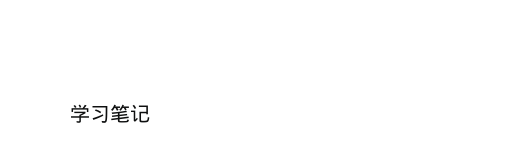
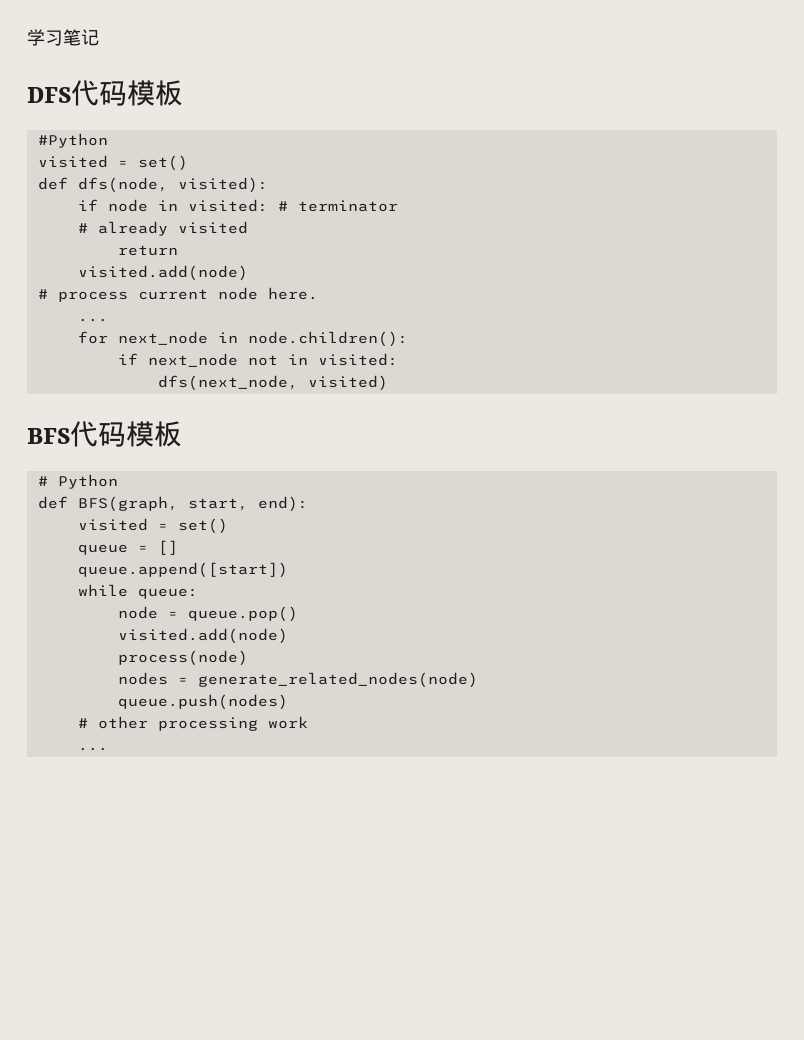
(150, 113) none -> [27,80,183,106] [37,133,108,148] [37,155,188,171] [37,177,268,193] [77,199,398,212] [77,221,248,236] [117,245,178,256] [77,265,248,281] [37,287,318,302] [77,318,108,322] [77,331,408,347] [117,353,398,367] [157,375,388,391] [27,421,182,447] [37,474,118,489] [37,496,308,512] [77,518,228,534] [77,540,178,555] [77,562,288,578] [77,584,198,599] [117,606,298,622] [117,628,288,644] [117,650,248,666] [117,672,478,688] [117,694,288,710] [77,716,308,731] [77,747,108,751] // DFS代码模板 // #Python // visited = set() // def dfs(node, visited): // if node in visited: # terminator // # already visited // return // visited.add(node) // # process current node here. // ... // for next_node in node.children(): // if next_node not in visited: // dfs(next_node, visited) // BFS代码模板 // # Python // def BFS(graph, start, end): // visited = set() // queue = [] // queue.append([start]) // while queue: // node = queue.pop() // visited.add(node) // process(node) // nodes = generate_related_nodes(node) // queue.push(nodes) // # other processing work // ...

